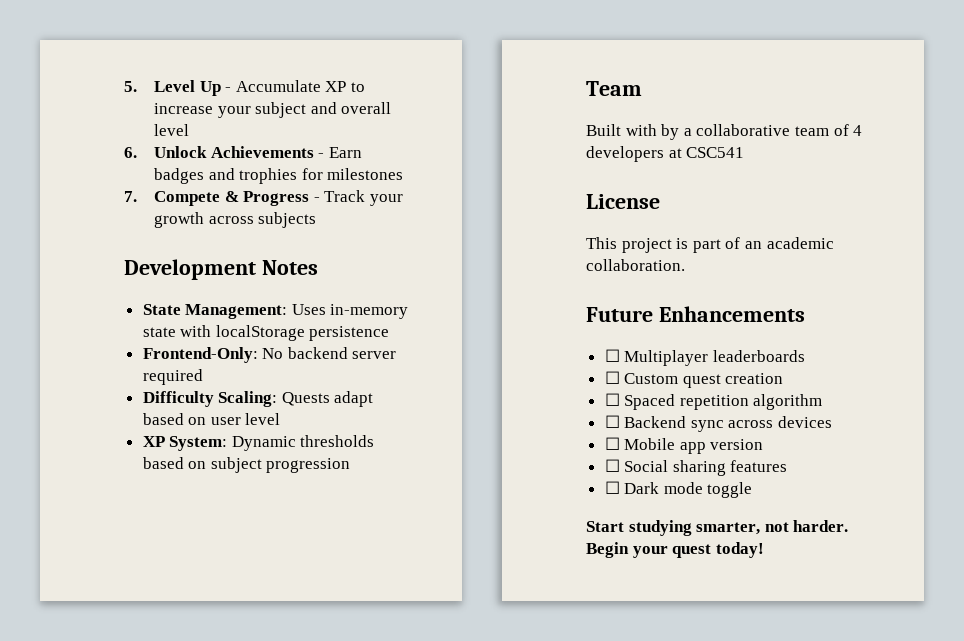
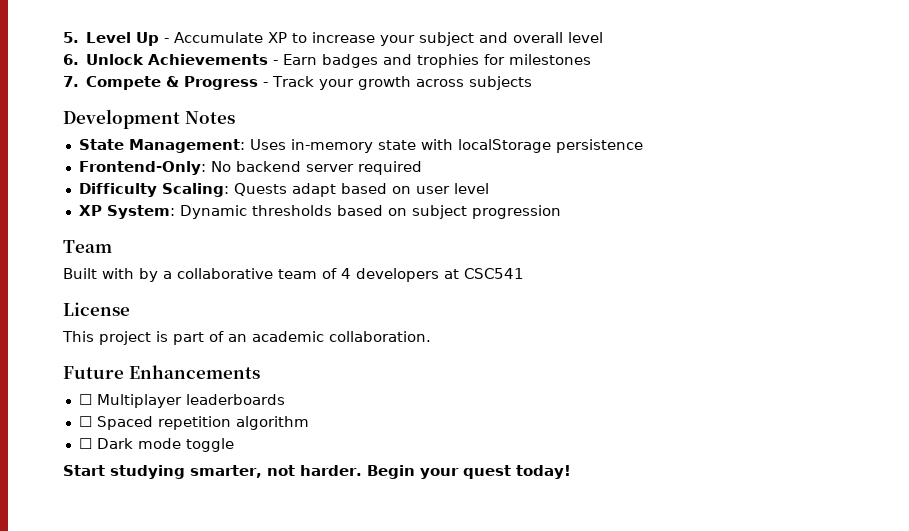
[604,371,784,388] // ☐ Custom quest creation -> (285, 399) none
[604,415,833,432] [604,437,764,454] [604,459,788,476] // ☐ Backend sync across devices // ☐ Mobile app version // ☐ Social sharing features -> (309, 423) none

